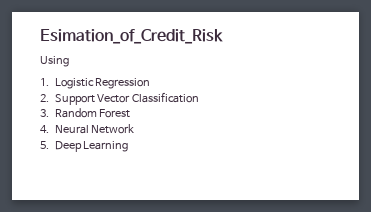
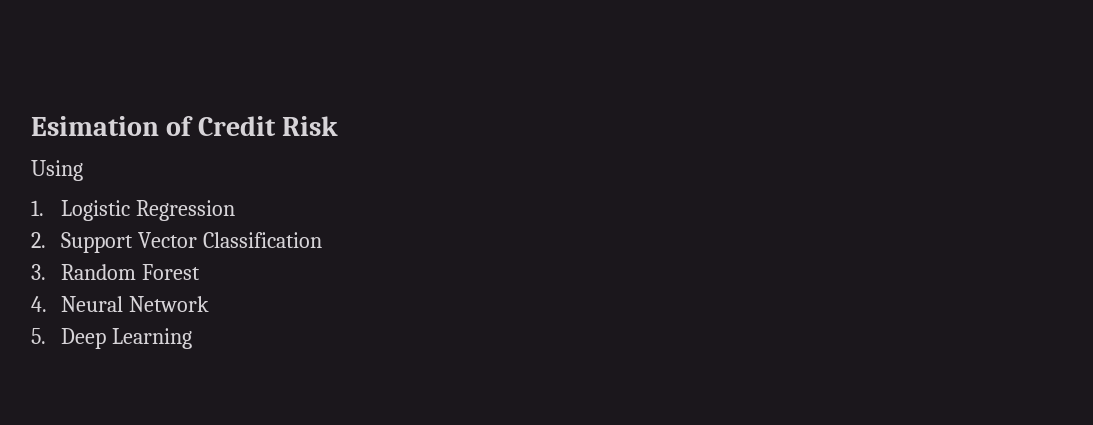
[40,29,223,44] Esimation_of_Credit_Risk -> [31,116,339,136] Esimation of Credit Risk

